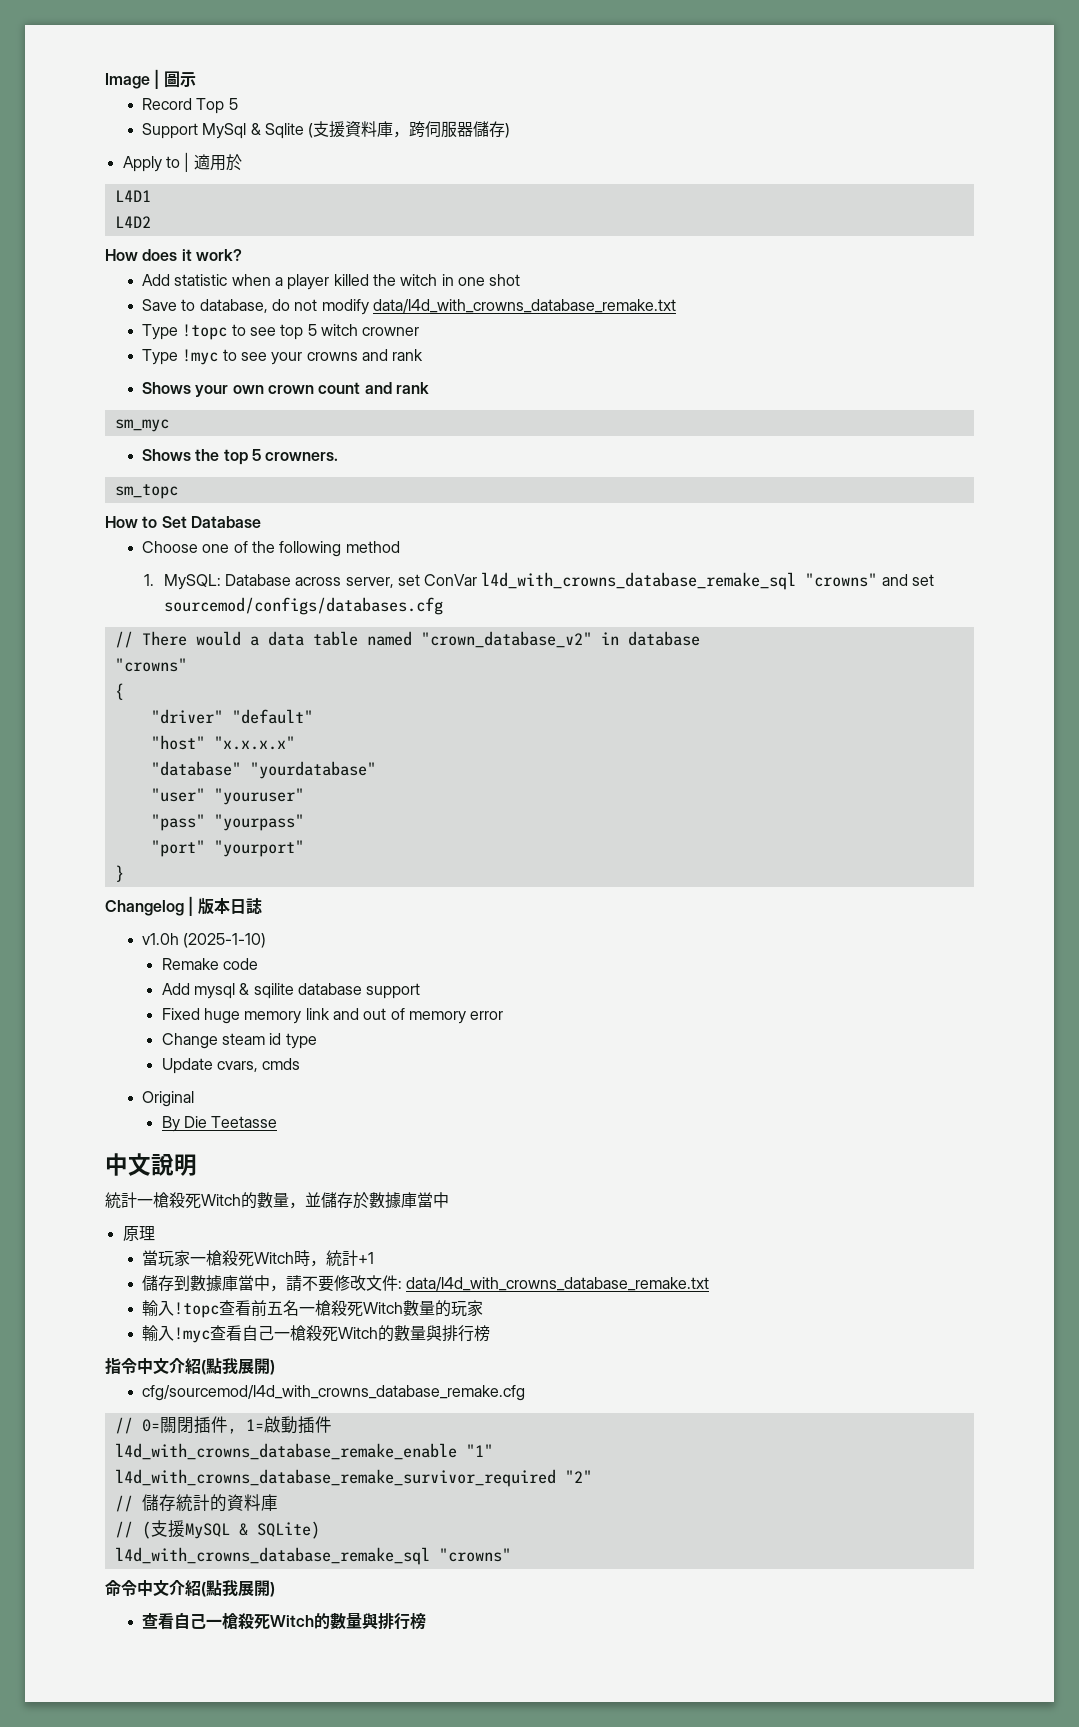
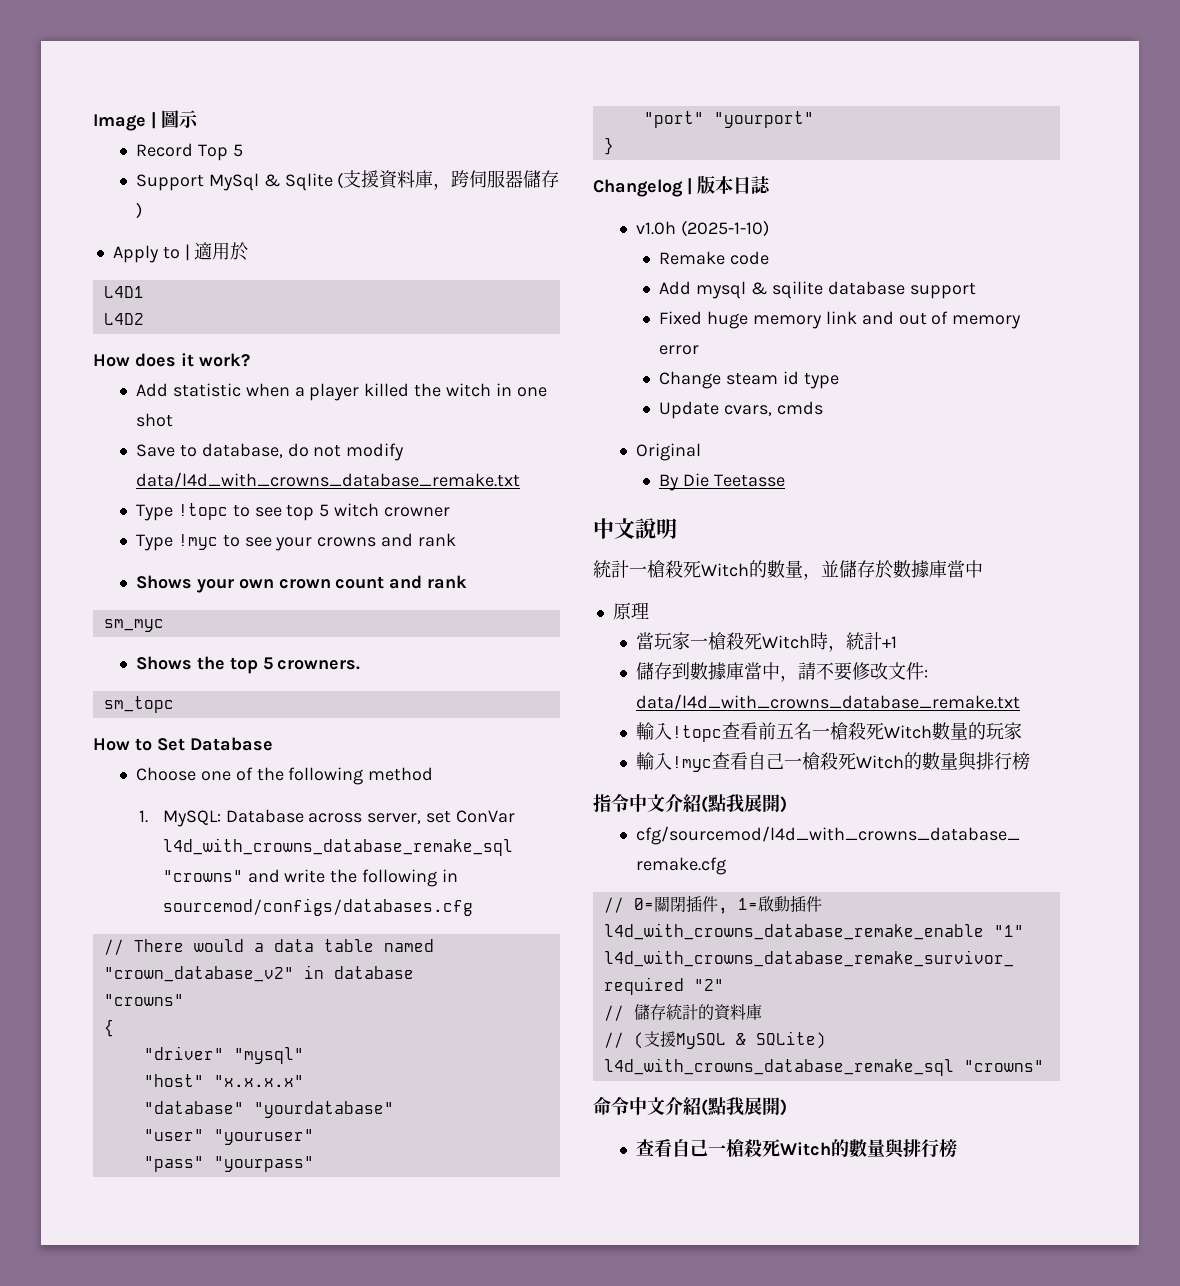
[912,574,935,586] set -> [284,869,458,887] write the following in
[231,709,313,724] "default" -> [233,1047,304,1064] "mysql"

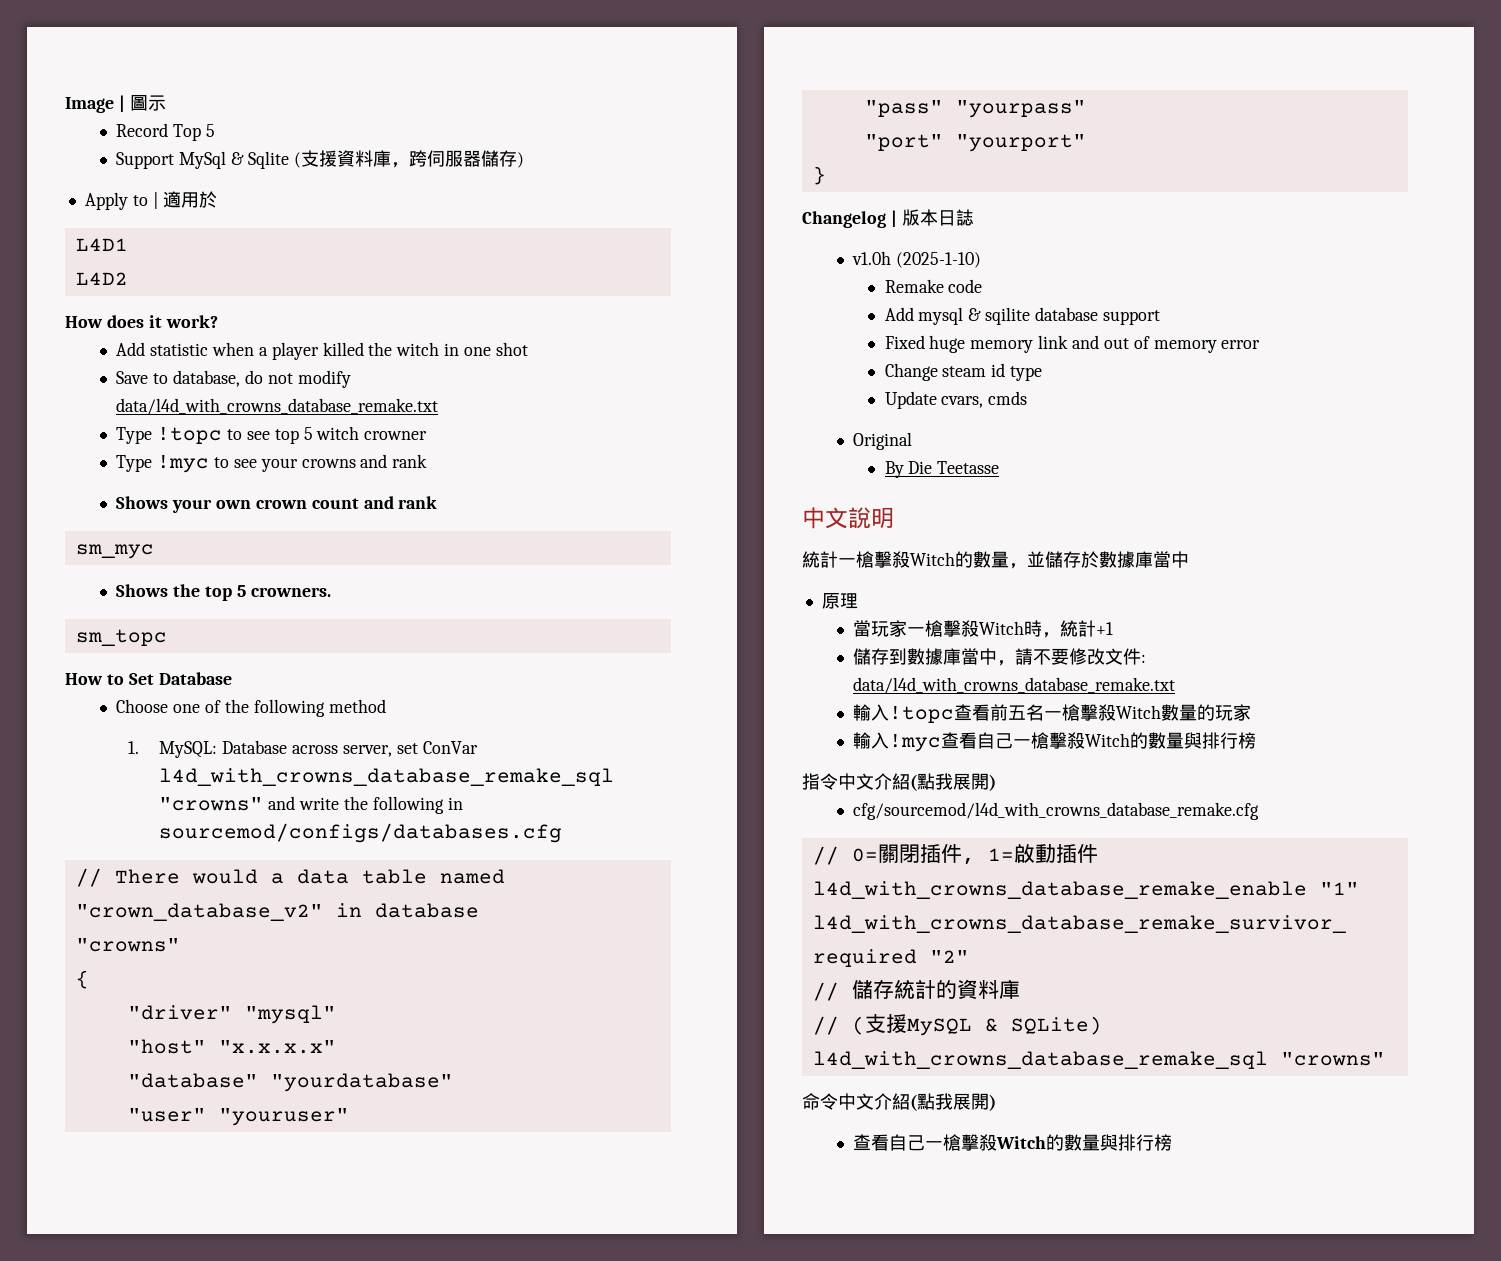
[665,560,701,578] 殺死 -> [874,551,910,568] 擊殺
[726,632,763,650] 殺死 -> [943,620,980,637] 擊殺
[848,722,885,740] 殺死 -> [1080,704,1117,721] 擊殺
[820,752,857,770] 殺死 -> [1049,732,1086,749] 擊殺
[744,1139,781,1157] 殺死 -> [961,1134,998,1151] 擊殺

